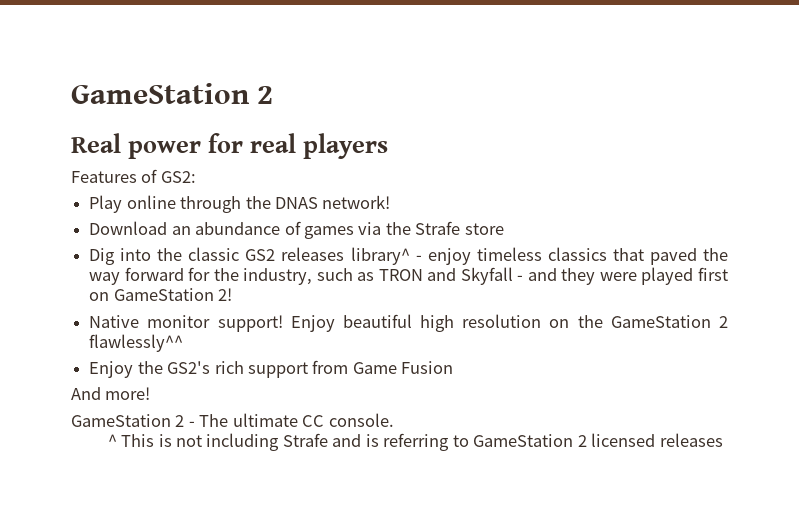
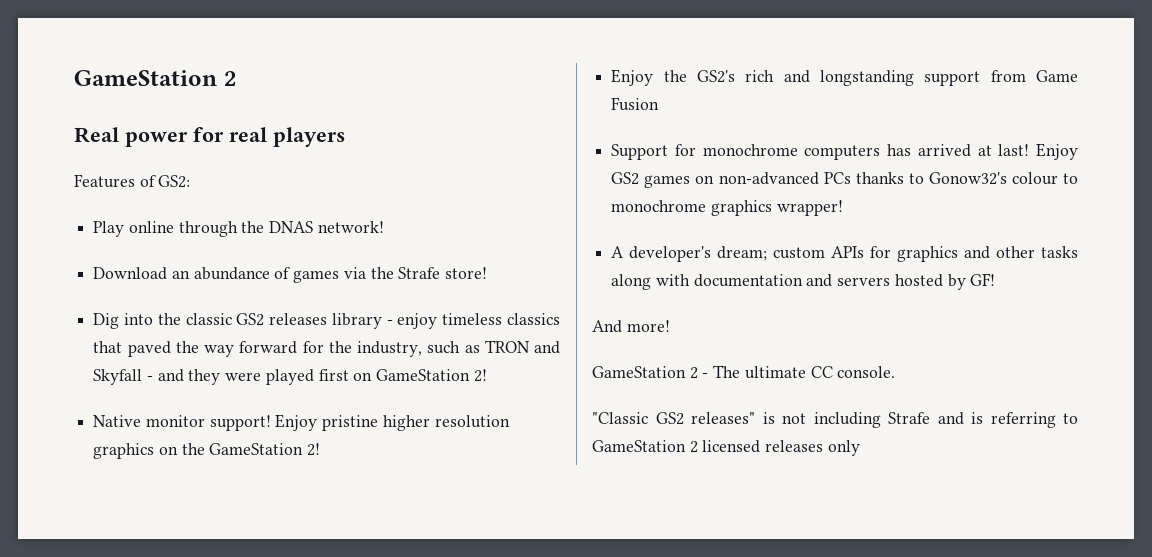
[464,223,504,235] store -> [445,267,488,279] store!
[350,247,410,265] library^ -> [331,313,382,329] library
[342,314,542,332] beautiful high resolution -> [322,415,510,431] [93,443,155,459] pristine higher resolution graphics
[719,316,729,328] [89,334,184,352] 2 flawlessly^^ -> [307,443,321,456] 2!
(244, 367) none -> [783,70,914,86] and longstanding
(454, 367) none -> [611,143,1078,160] [611,172,1078,188] [611,200,843,216] [611,246,1078,262] [611,273,996,290] // Support for monochrome computers has arrived at last! Enjoy GS2 games on non-advanced PCs thanks to Gonow32's colour to monochrome graphics wrapper! // A developer's dream; custom APIs for graphics and other tasks along with documentation and servers hosted by GF!
[107,434,155,447] ^ This -> [592,412,755,425] "Classic GS2 releases"
(723, 440) none -> [827,440,860,456] only

